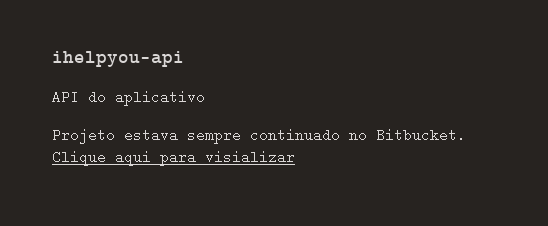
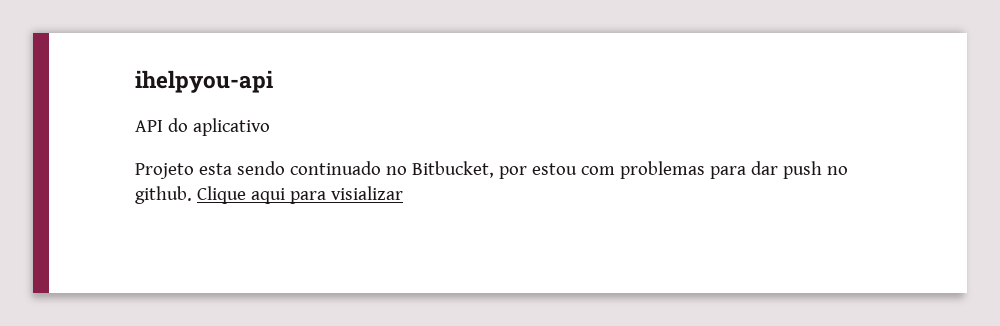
[124,128,466,144] estava sempre continuado no Bitbucket. -> [198,161,848,179] [135,186,192,204] esta sendo continuado no Bitbucket, por estou com problemas para dar push no github.

